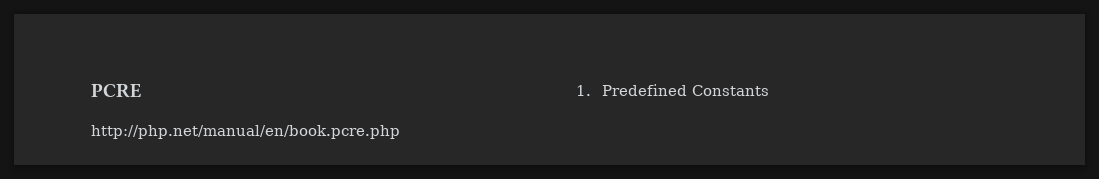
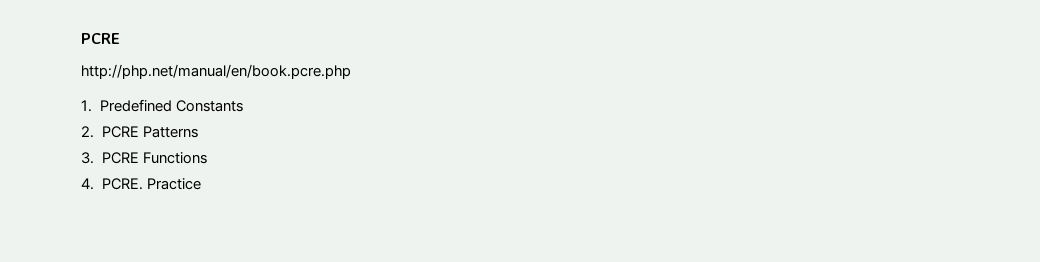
(769, 90) none -> [81,126,198,138] [81,152,207,164] [81,178,201,190] // 2. PCRE Patterns // 3. PCRE Functions // 4. PCRE. Practice

